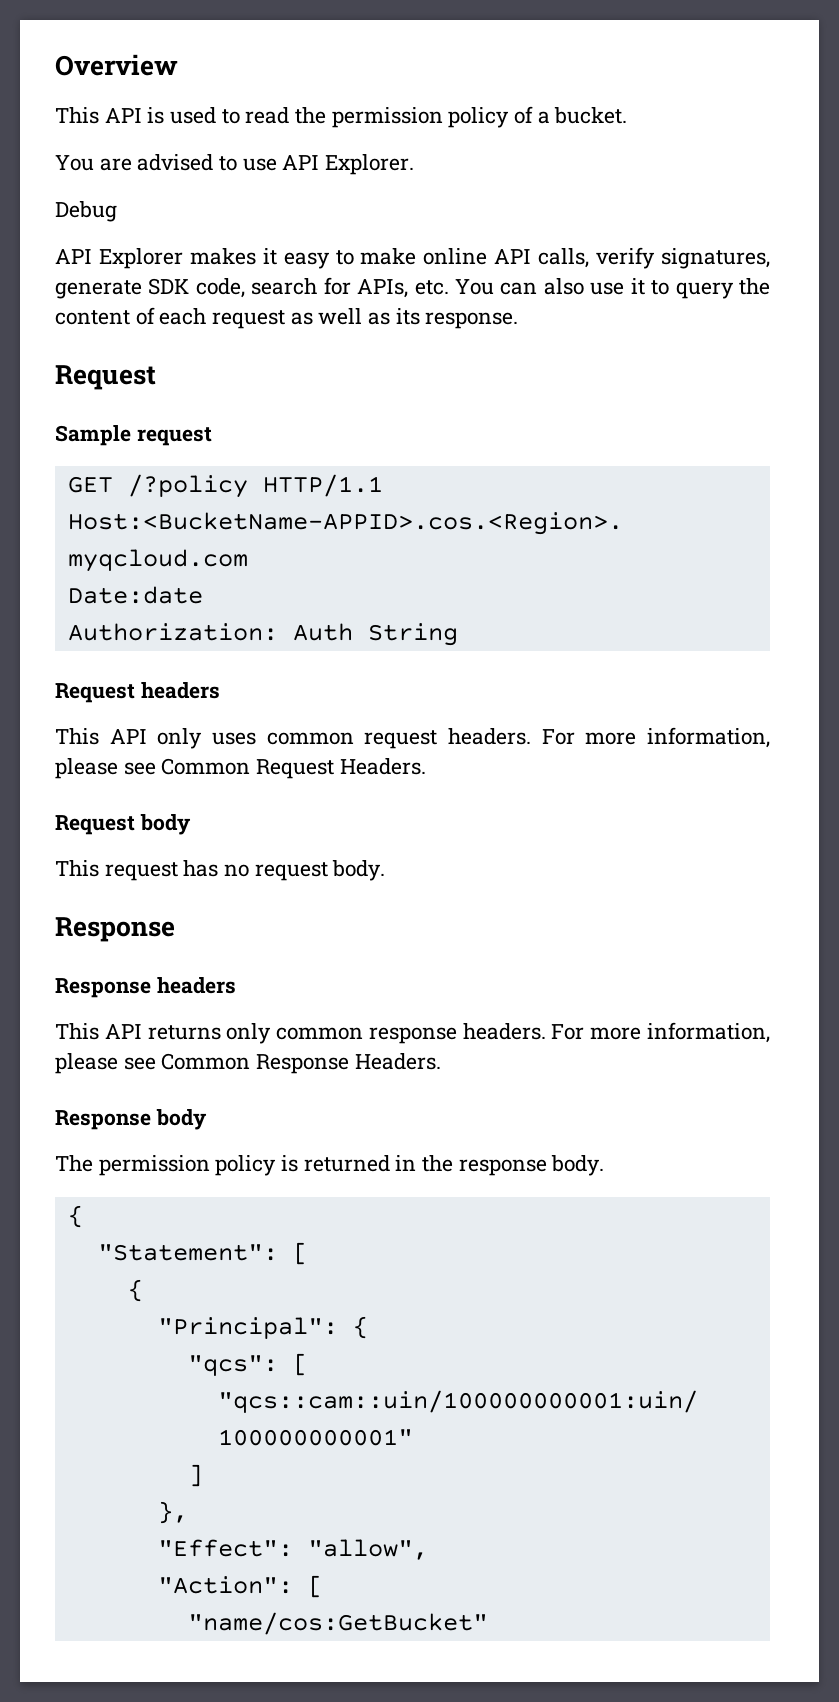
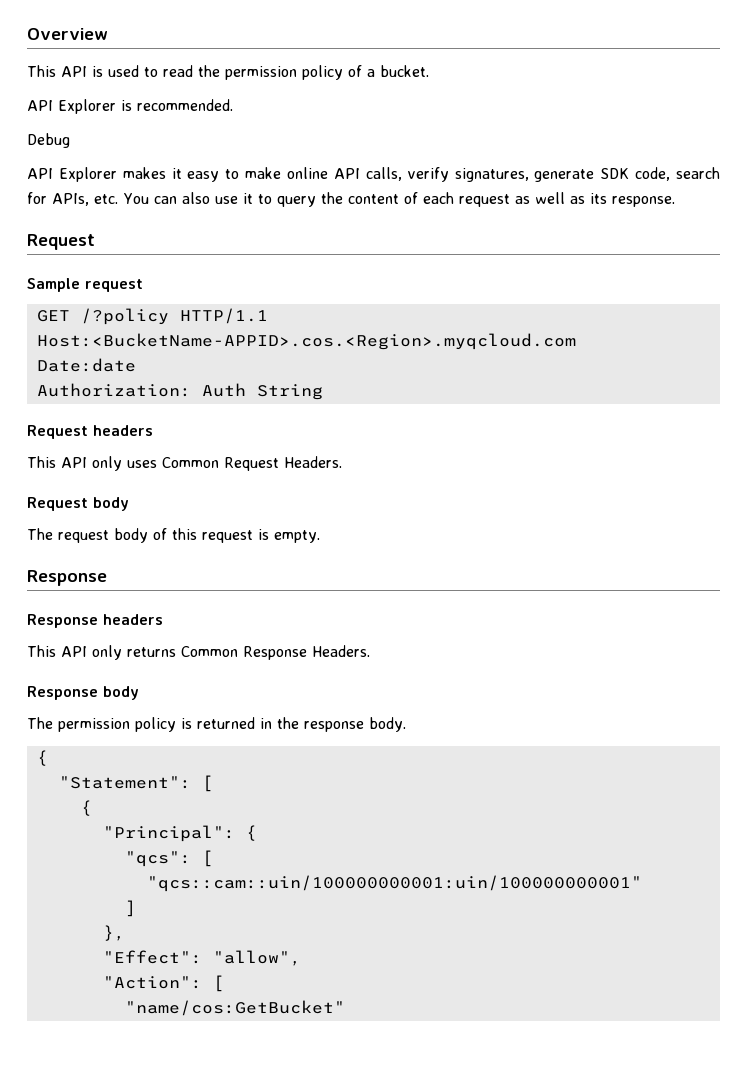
[55,154,415,175] You are advised to use API Explorer. -> [27,99,233,114] API Explorer is recommended.
[266,727,770,749] [55,758,156,779] common request headers. For more information, please see -> (157, 464) none
[55,860,386,881] This request has no request body. -> [27,528,320,543] The request body of this request is empty.
[147,1022,770,1044] [55,1053,156,1074] returns only common response headers. For more information, please see -> [92,645,176,660] only returns

